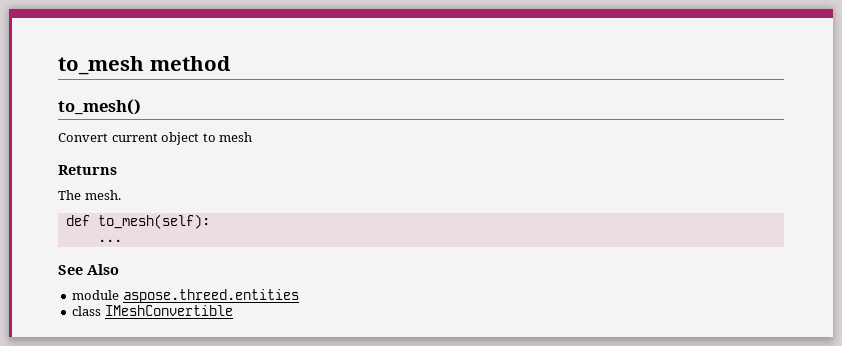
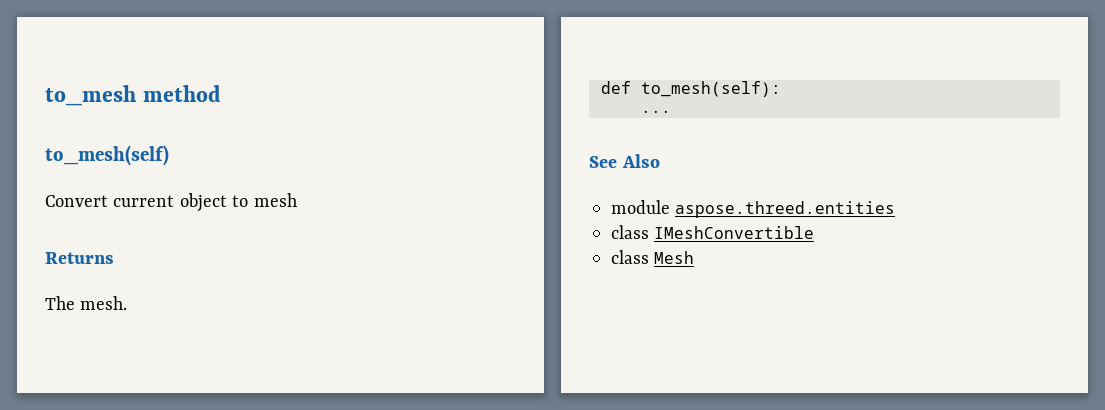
[58,99,141,115] to_mesh() -> [45,145,169,166] to_mesh(self)
(233, 310) none -> [611,250,695,264] // class Mesh

